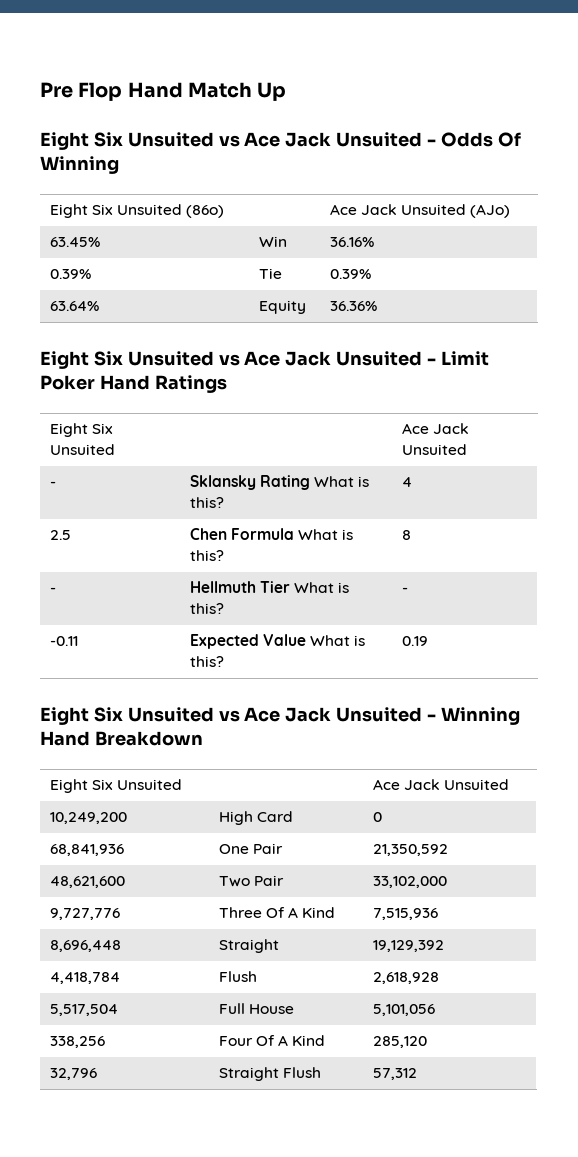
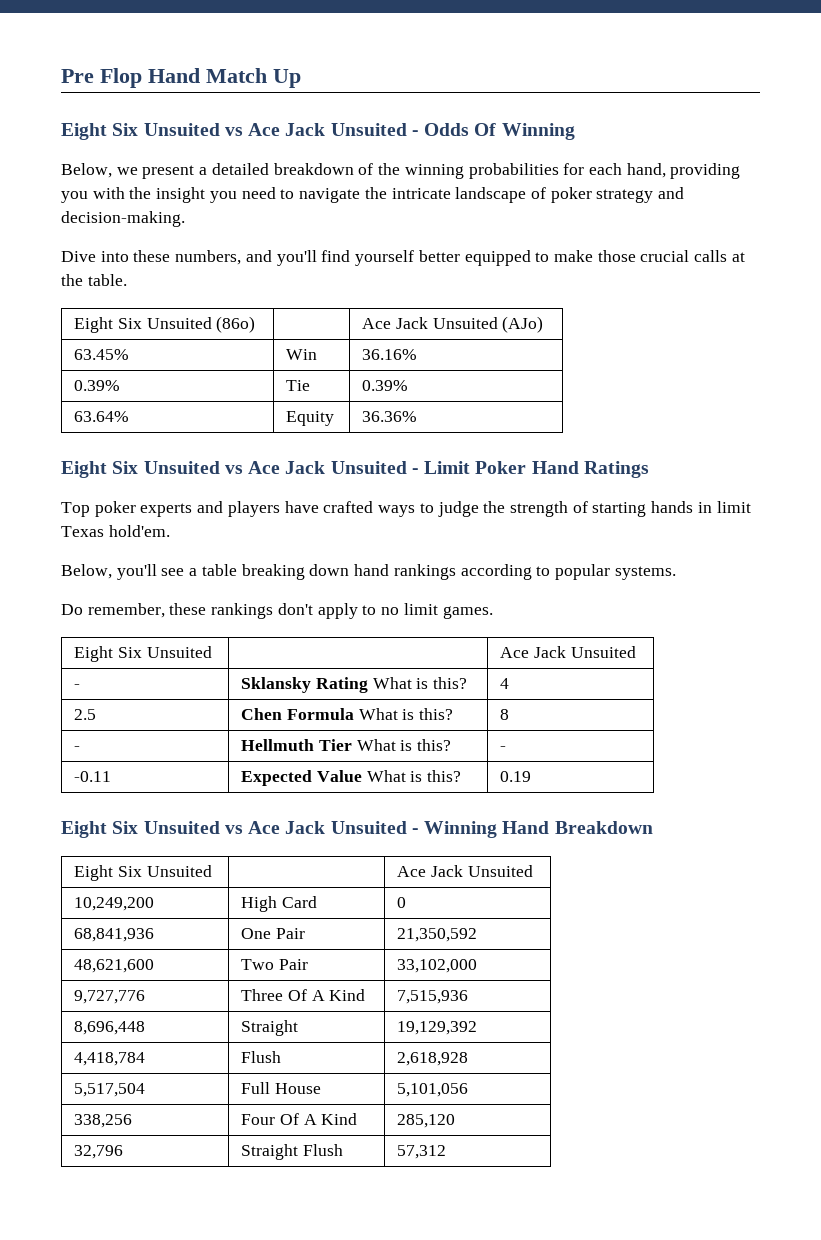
(119, 165) none -> [61,163,741,179] [61,187,685,203] [61,211,185,227] [61,250,745,266] [61,274,127,286] // Below, we present a detailed breakdown of the winning probabilities for each hand, providing you with the insight you need to navigate the intricate landscape of poker strategy and decision-making. // Dive into these numbers, and you'll find yourself better equipped to make those crucial calls at the table.
(227, 384) none -> [61,501,751,517] [61,525,170,537] [61,564,676,580] [61,603,493,619] // Top poker experts and players have crafted ways to judge the strength of starting hands in limit Texas hold'em. // Below, you'll see a table breaking down hand rankings according to popular systems. // Do remember, these rankings don't apply to no limit games.

